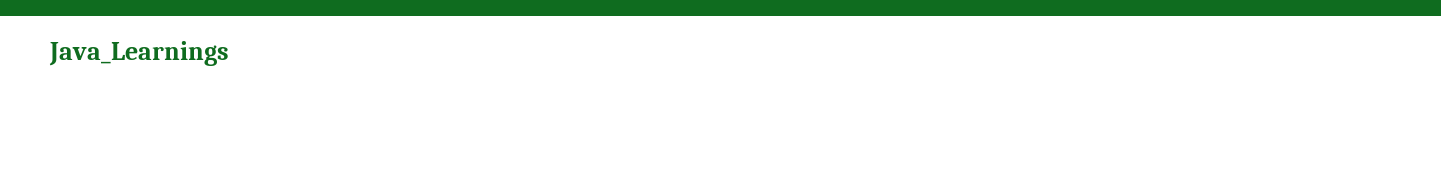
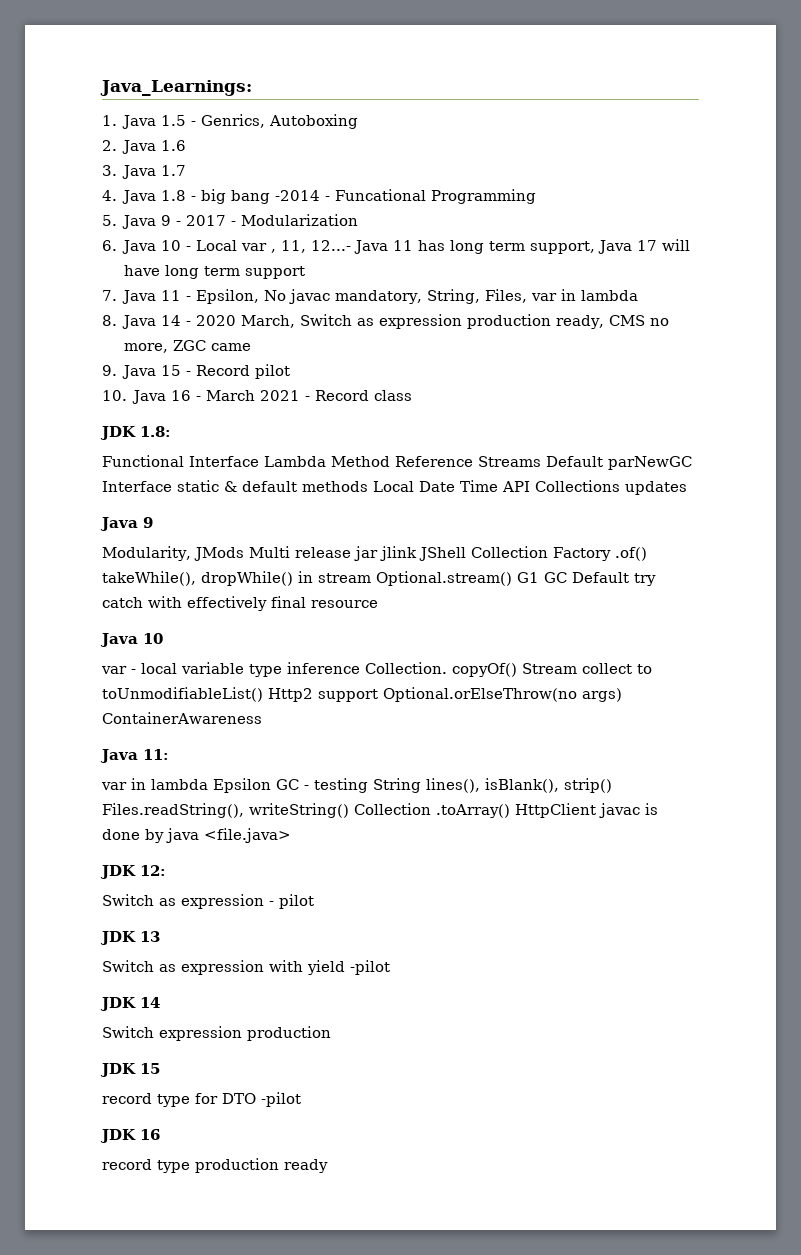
[49,41,229,66] Java_Learnings -> [100,80,252,96] [102,114,359,129] [102,140,187,154] [102,165,187,179] [102,189,537,204] [102,214,359,229] [102,239,691,254] [124,265,306,279] [102,289,639,304] [102,314,670,329] [124,340,252,353] [102,364,291,379] [102,390,413,404] [100,426,171,440] [102,455,692,470] [102,480,687,495] [100,517,153,531] [102,546,647,561] [102,571,656,586] [102,596,378,611] [100,633,163,647] [101,662,652,677] [102,687,622,702] [102,712,262,724] [100,749,169,763] [101,778,612,793] [102,803,658,818] [102,828,291,843] [100,865,166,879] [102,894,314,909] [100,931,160,945] [102,960,390,975] [100,997,160,1011] [102,1026,331,1041] [100,1063,160,1077] [102,1092,301,1107] [100,1129,160,1143] [102,1158,328,1173] Java_Learnings: // 1. Java 1.5 - Genrics, Autoboxing // 2. Java 1.6 // 3. Java 1.7 // 4. Java 1.8 - big bang -2014 - Funcational Programming // 5. Java 9 - 2017 - Modularization // 6. Java 10 - Local var , 11, 12...- Java 11 has long term support, Java 17 will have long term support // 7. Java 11 - Epsilon, No javac mandatory, String, Files, var in lambda // 8. Java 14 - 2020 March, Switch as expression production ready, CMS no more, ZGC came // 9. Java 15 - Record pilot // 10. Java 16 - March 2021 - Record class // JDK 1.8: // Functional Interface Lambda Method Reference Streams Default parNewGC Interface static & default methods Local Date Time API Collections updates // Java 9 // Modularity, JMods Multi release jar jlink JShell Collection Factory .of() takeWhile(), dropWhile() in stream Optional.stream() G1 GC Default try catch with effectively final resource // Java 10 // var - local variable type inference Collection. copyOf() Stream collect to toUnmodifiableList() Http2 support Optional.orElseThrow(no args) ContainerAwareness // Java 11: // var in lambda Epsilon GC - testing String lines(), isBlank(), strip() Files.readString(), writeString() Collection .toArray() HttpClient javac is done by java <file.java> // JDK 12: // Switch as expression - pilot // JDK 13 // Switch as expression with yield -pilot // JDK 14 // Switch expression production // JDK 15 // record type for DTO -pilot // JDK 16 // record type production ready

